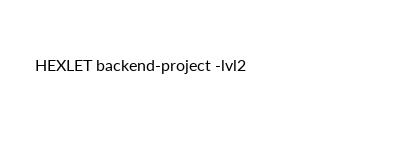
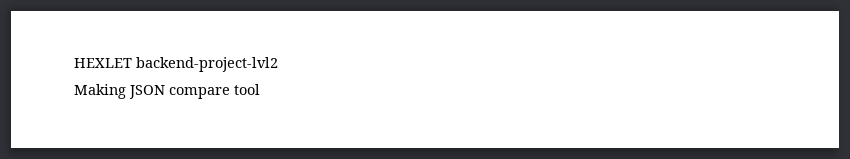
[96,60,247,74] backend-project -lvl2 -> [136,57,278,72] [74,84,260,99] backend-project-lvl2 // Making JSON compare tool

